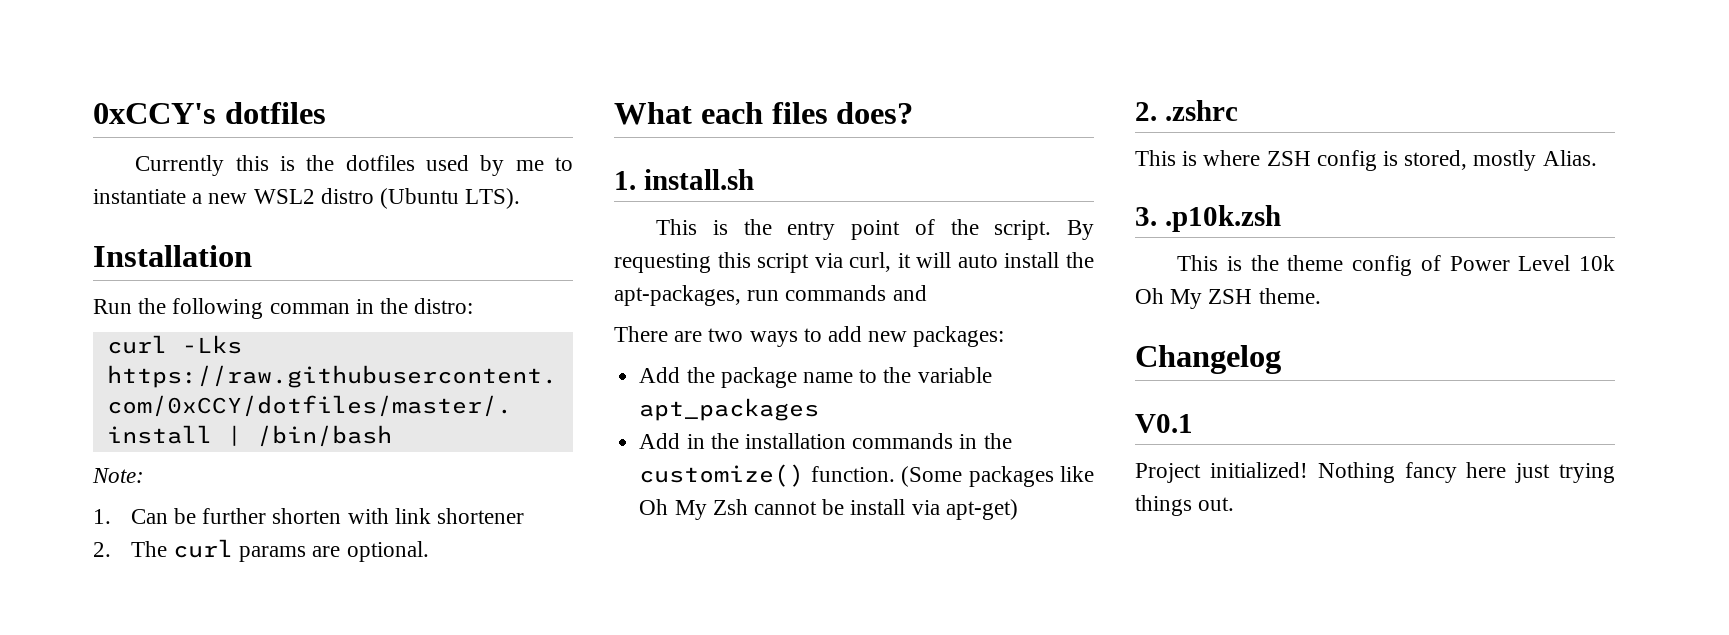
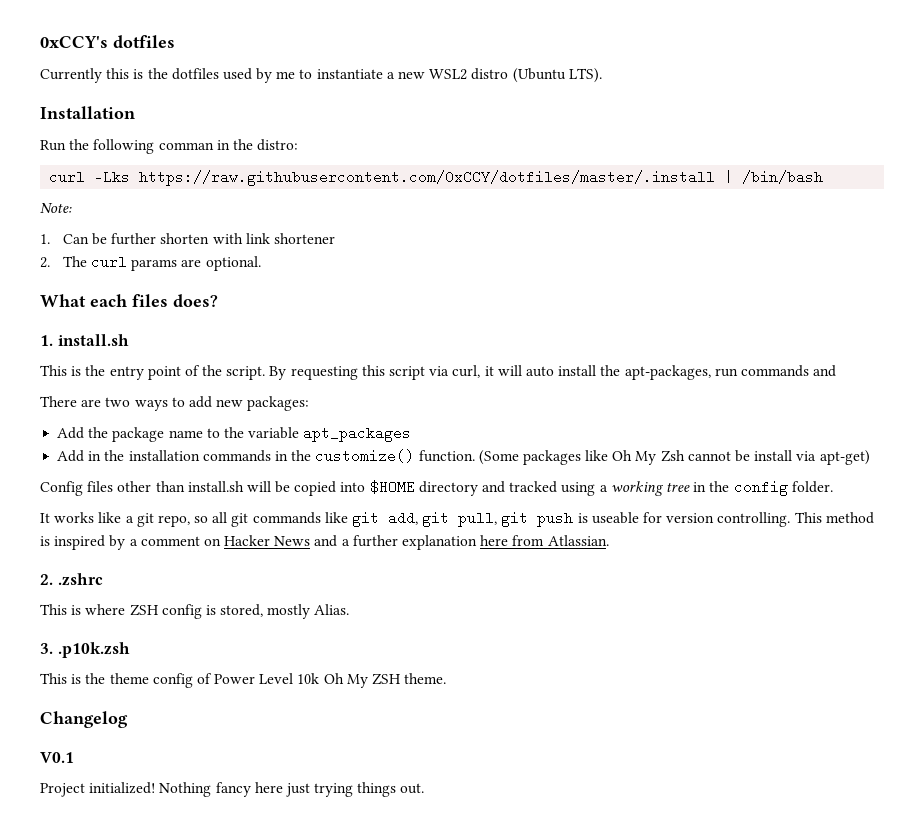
(1018, 509) none -> [40,480,833,496] [40,511,874,527] [40,535,609,550] // Config files other than install.sh will be copied into $HOME directory and tracked using a working tree in the config folder. // It works like a git repo, so all git commands like git add, git pull, git push is useable for version controlling. This method is inspired by a comment on Hacker News and a further explanation here from Atlassian.

